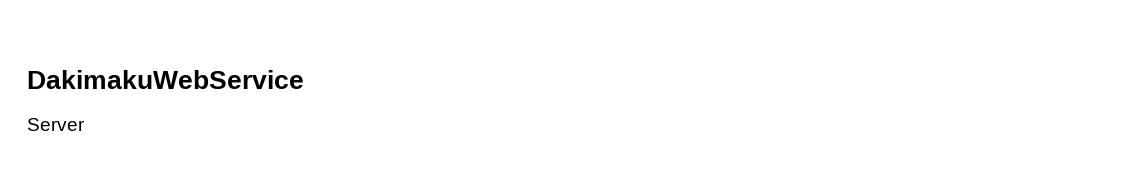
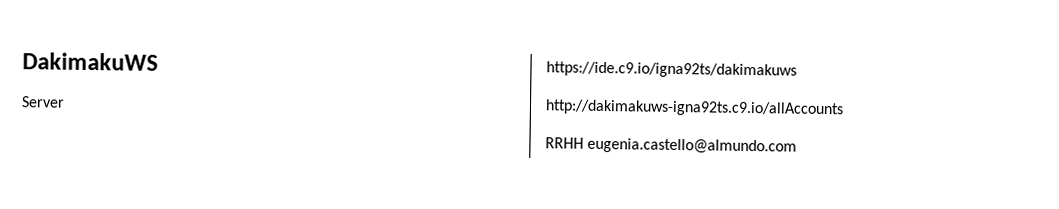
[27,70,304,89] DakimakuWebService -> [22,52,158,71] DakimakuWS
(85, 124) none -> [546,61,797,79] [545,99,844,118] [545,137,798,155] // https://ide.c9.io/igna92ts/dakimakuws // http://dakimakuws-igna92ts.c9.io/allAccounts // RRHH eugenia.castello@almundo.com

